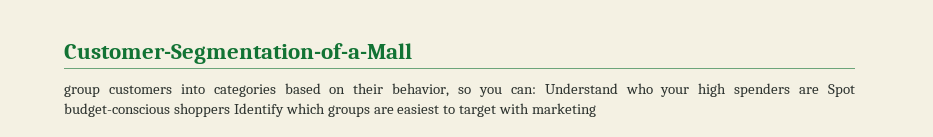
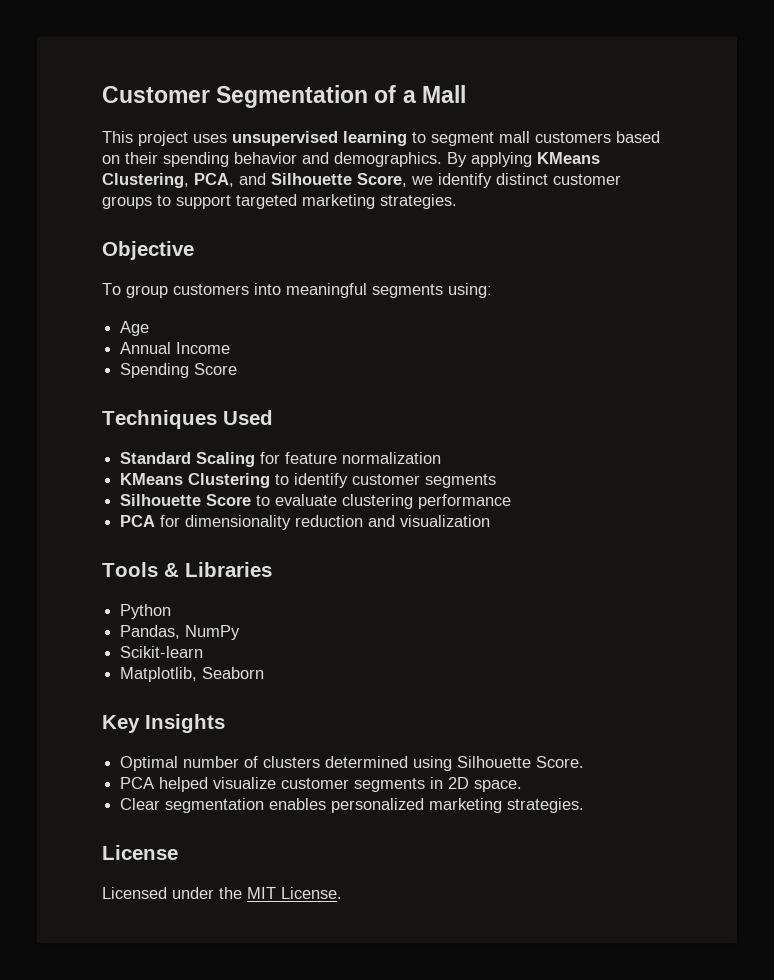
[64,43,412,64] [64,83,855,97] [64,103,597,117] Customer-Segmentation-of-a-Mall // group customers into categories based on their behavior, so you can: Understand who your high spenders are Spot budget-conscious shoppers Identify which groups are easiest to target with marketing -> [102,85,466,108] [102,131,660,146] [102,152,600,167] [102,173,621,188] [102,194,457,209] [102,241,194,260] [102,283,492,298] [120,321,150,336] [120,342,231,354] [120,363,238,378] [102,410,273,429] [120,452,442,467] [120,473,497,488] [120,494,512,509] [120,515,491,530] [102,562,272,577] [120,604,172,619] [120,625,241,640] [120,646,204,658] [120,667,265,682] [102,714,225,733] [120,756,585,771] [120,777,523,792] [120,798,585,813] [102,845,178,860] [102,887,342,899] Customer Segmentation of a Mall // This project uses unsupervised learning to segment mall customers based on their spending behavior and demographics. By applying KMeans Clustering, PCA, and Silhouette Score, we identify distinct customer groups to support targeted marketing strategies. // Objective // To group customers into meaningful segments using: // Age // Annual Income // Spending Score // Techniques Used // Standard Scaling for feature normalization // KMeans Clustering to identify customer segments // Silhouette Score to evaluate clustering performance // PCA for dimensionality reduction and visualization // Tools & Libraries // Python // Pandas, NumPy // Scikit-learn // Matplotlib, Seaborn // Key Insights // Optimal number of clusters determined using Silhouette Score. // PCA helped visualize customer segments in 2D space. // Clear segmentation enables personalized marketing strategies. // License // Licensed under the MIT License.

